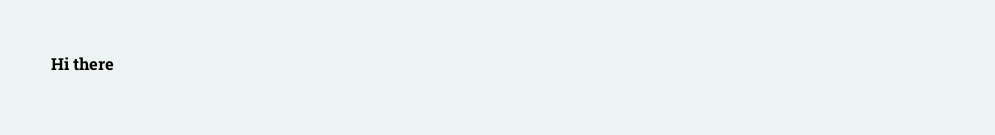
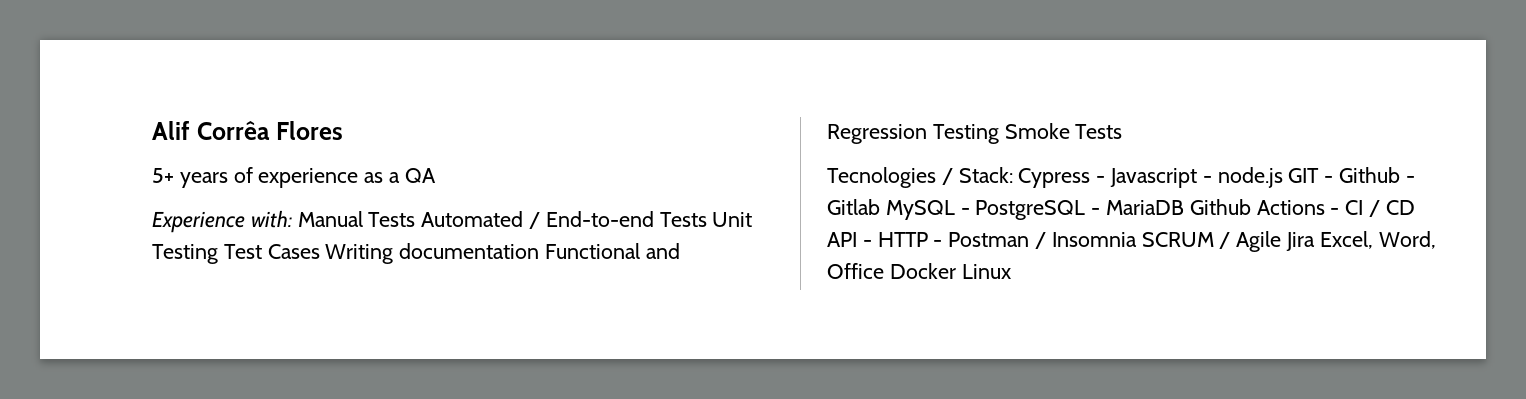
[51,57,115,71] Hi there -> [152,121,343,140] [152,167,436,188] [152,210,753,233] [152,243,680,264] [827,123,1123,144] [827,167,1415,188] [827,199,1415,220] [827,231,1436,252] [827,263,1011,279] Alif Corrêa Flores // 5+ years of experience as a QA // Experience with: Manual Tests Automated / End-to-end Tests Unit Testing Test Cases Writing documentation Functional and Regression Testing Smoke Tests // Tecnologies / Stack: Cypress - Javascript - node.js GIT - Github - Gitlab MySQL - PostgreSQL - MariaDB Github Actions - CI / CD API - HTTP - Postman / Insomnia SCRUM / Agile Jira Excel, Word, Office Docker Linux

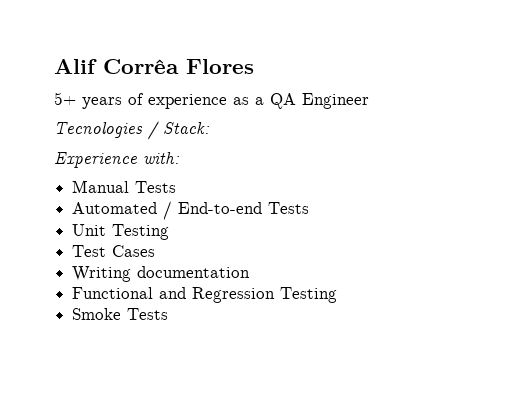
(436, 175) none -> [302,93,369,109] [54,121,210,140] Engineer // Tecnologies / Stack:
(292, 219) none -> (180, 158) //
(416, 219) none -> (177, 187) //
(707, 219) none -> (310, 208) //
(218, 254) none -> (170, 232) //
(320, 251) none -> (156, 251) //
(540, 251) none -> (251, 272) //
(999, 134) none -> (338, 295) //
[827,167,1415,188] [827,199,1415,220] [827,231,1436,252] [827,263,1011,279] // Tecnologies / Stack: Cypress - Javascript - node.js GIT - Github - Gitlab MySQL - PostgreSQL - MariaDB Github Actions - CI / CD API - HTTP - Postman / Insomnia SCRUM / Agile Jira Excel, Word, Office Docker Linux -> (169, 314) none

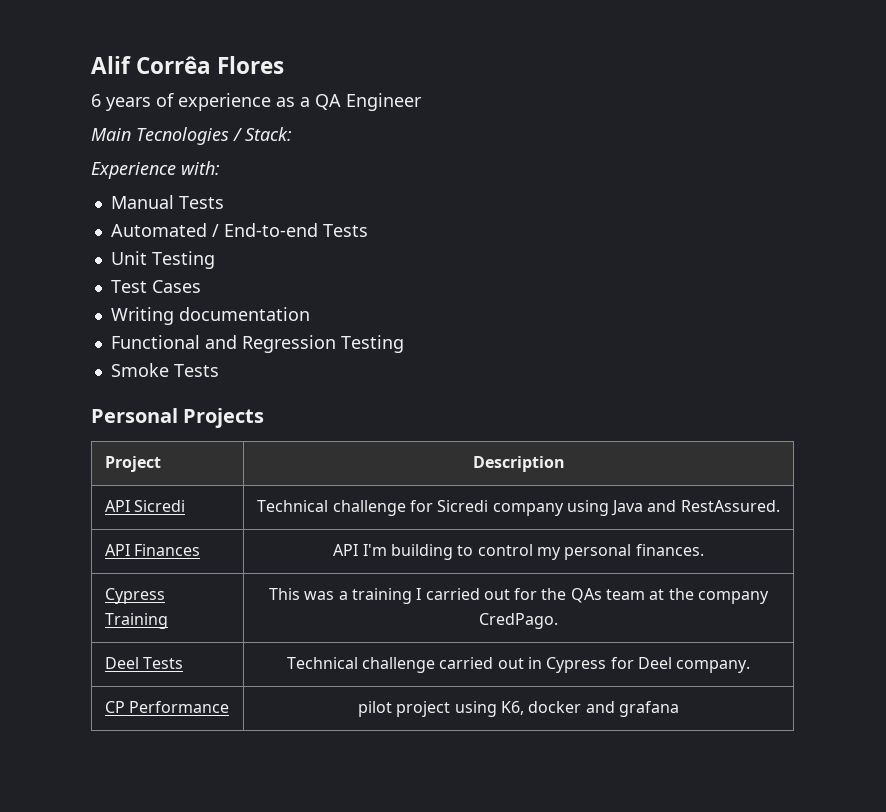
[54,92,76,105] 5+ -> [91,94,101,107] 6
(369, 101) none -> [91,128,131,141] Main
(169, 314) none -> [91,408,265,428] [104,456,161,472] [472,456,565,472] [104,500,185,512] [257,500,780,516] [104,544,200,556] [333,544,704,560] [104,588,165,604] [104,613,168,629] [268,588,770,604] [479,613,558,629] [104,657,183,669] [286,657,751,673] [104,701,229,713] [358,701,679,717] // Personal Projects // Project | Description // API Sicredi | Technical challenge for Sicredi company using Java and RestAssured. // API Finances | API I'm building to control my personal finances. // Cypress Training | This was a training I carried out for the QAs team at the company CredPago. // Deel Tests | Technical challenge carried out in Cypress for Deel company. // CP Performance | pilot project using K6, docker and grafana

